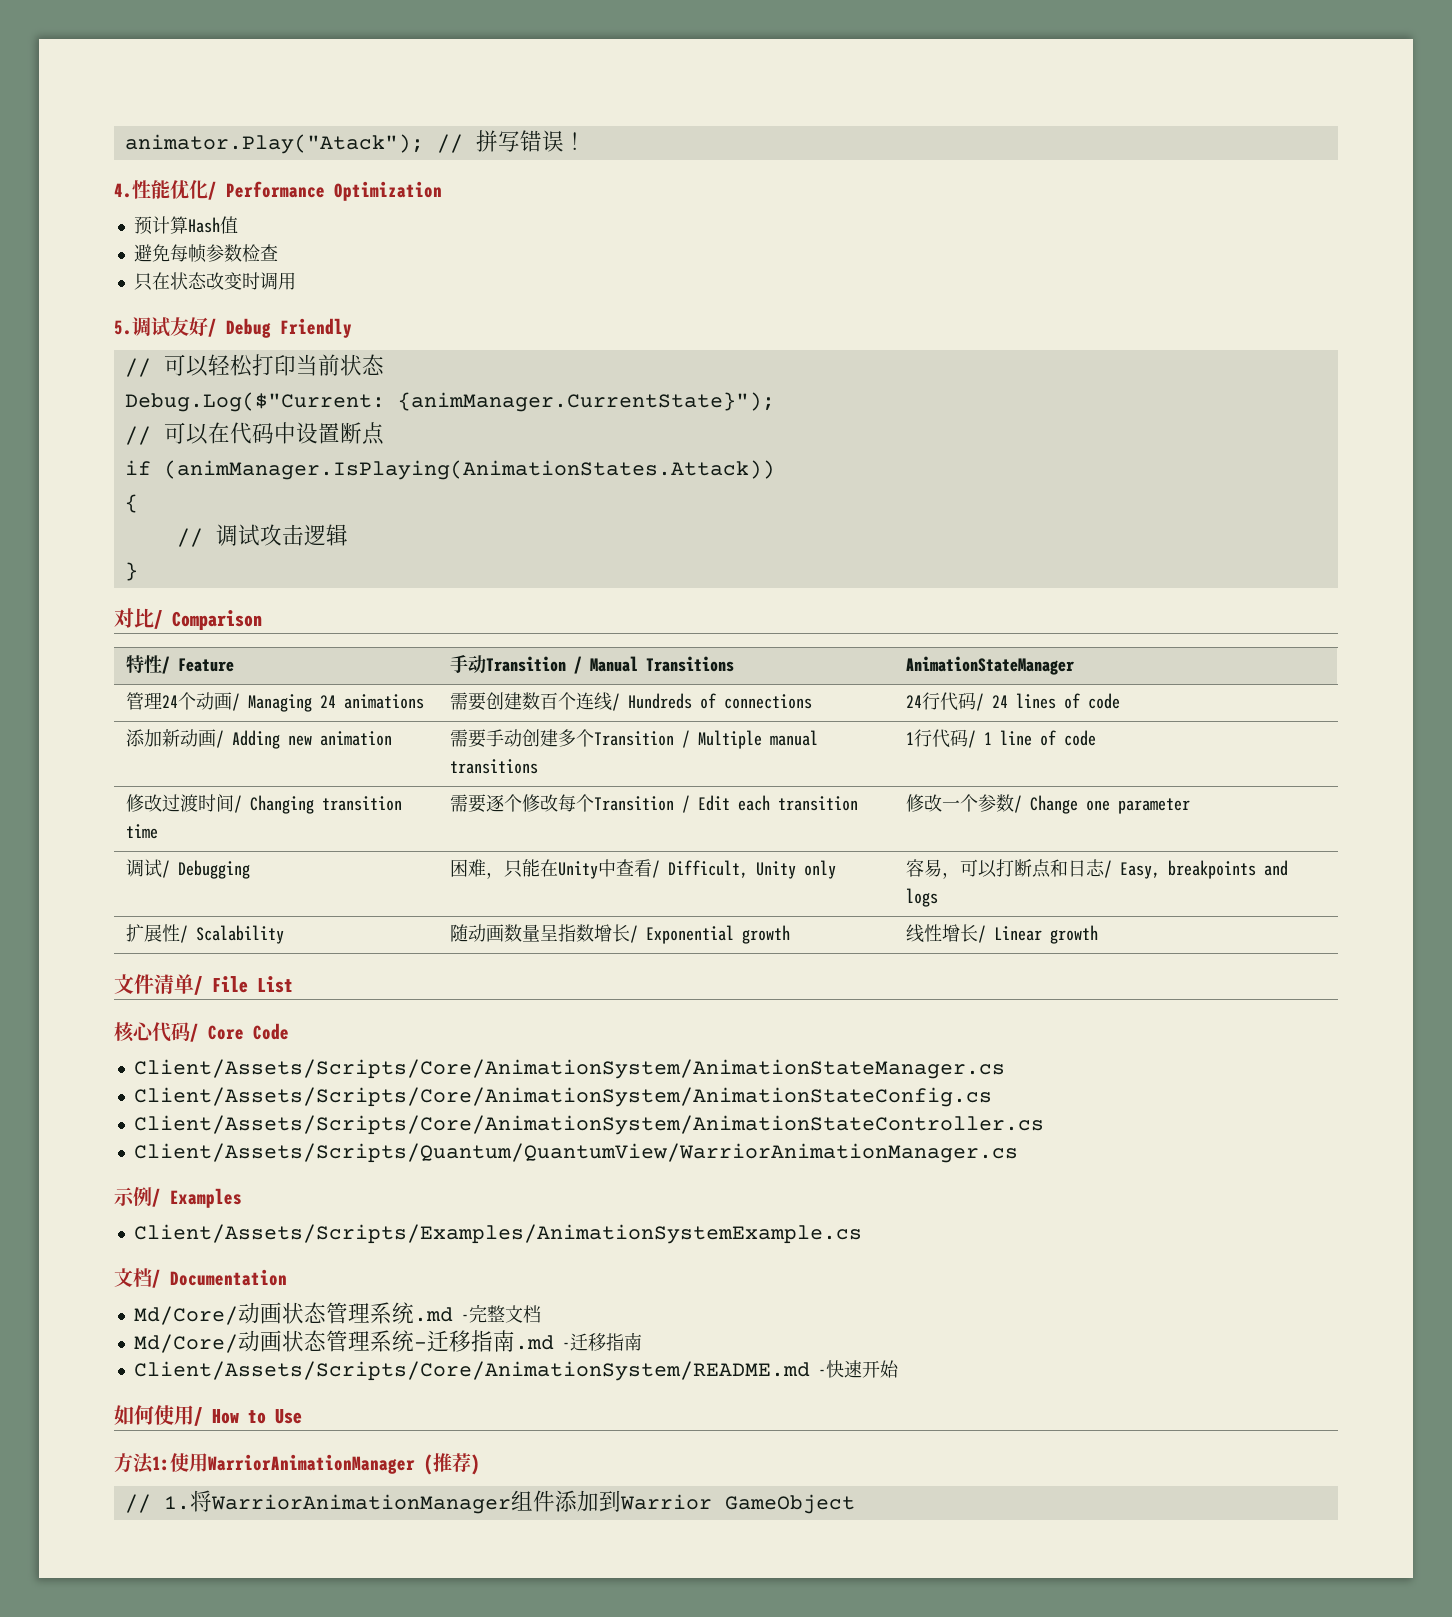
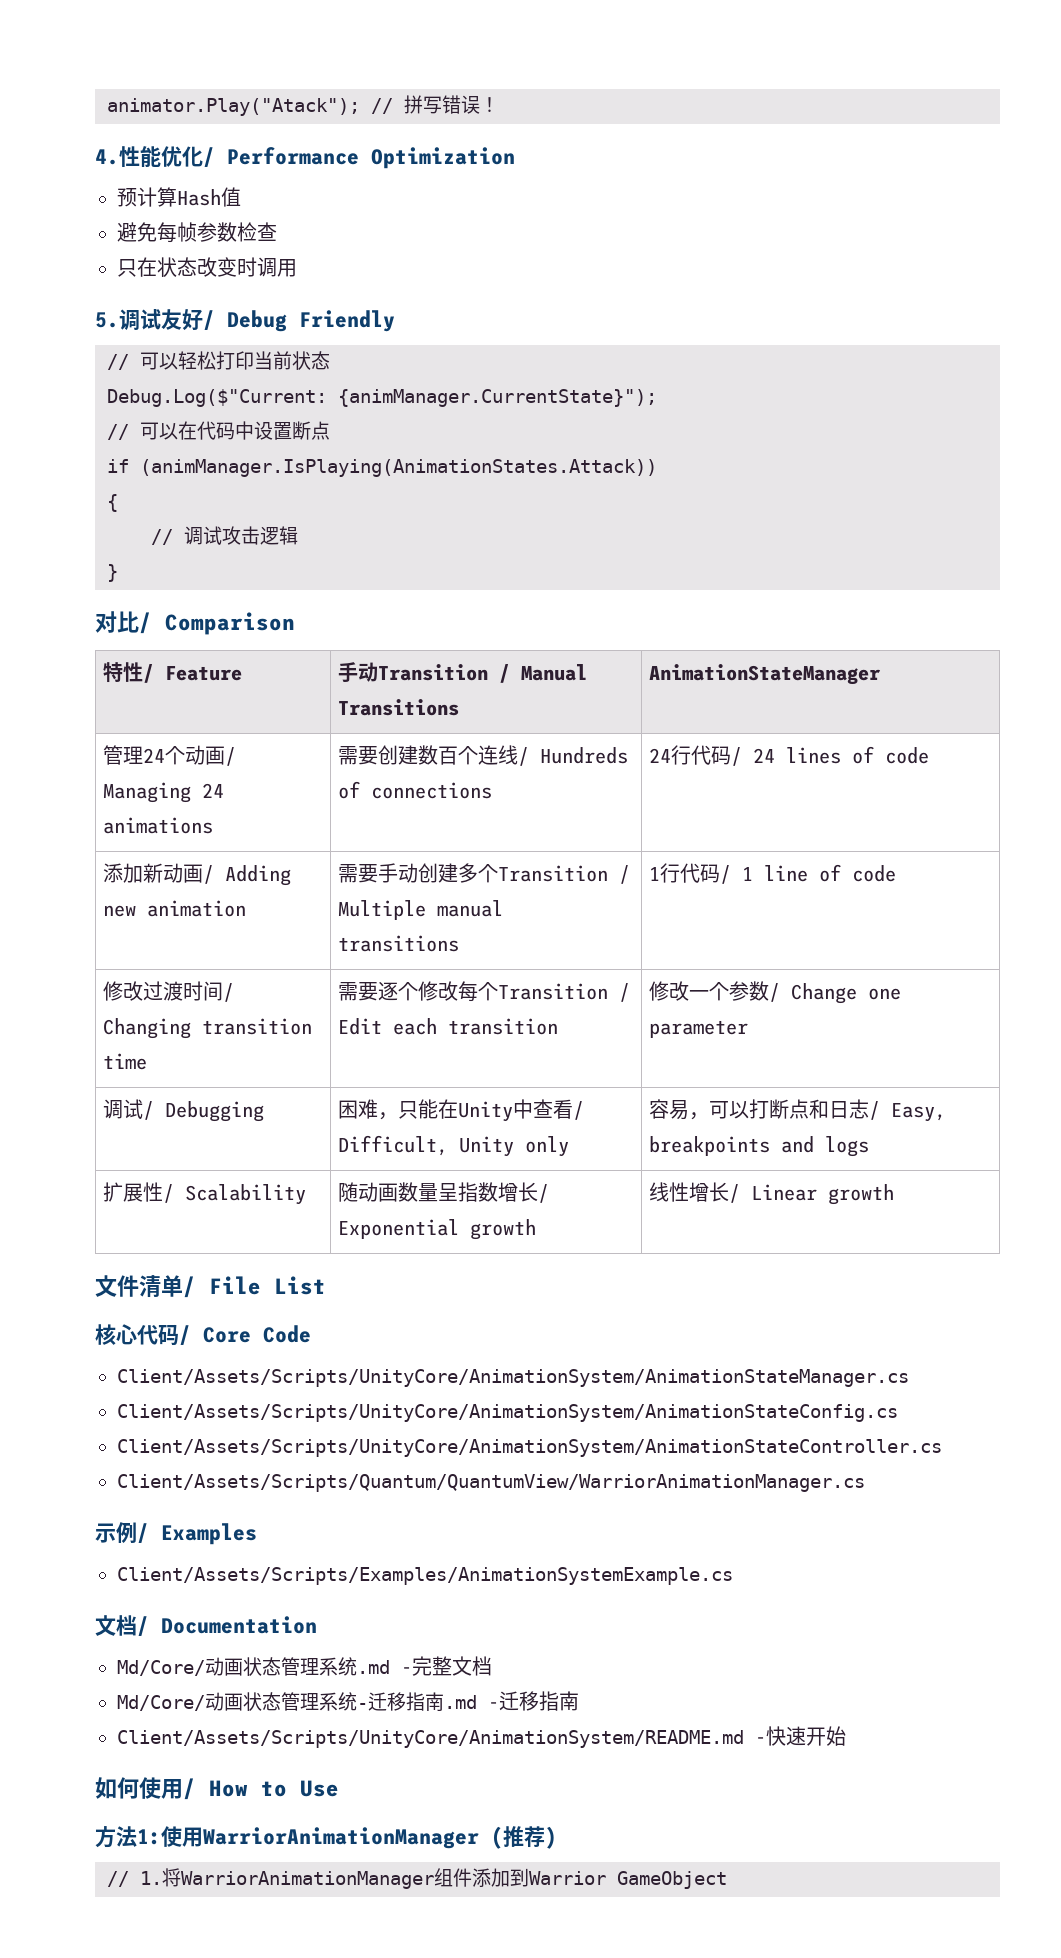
[133,1059,1005,1079] [133,1087,992,1107] [133,1115,1044,1135] Client/Assets/Scripts/Core/AnimationSystem/AnimationStateManager.cs // Client/Assets/Scripts/Core/AnimationSystem/AnimationStateConfig.cs // Client/Assets/Scripts/Core/AnimationSystem/AnimationStateController.cs -> [117,1369,909,1387] [117,1404,898,1422] [117,1439,942,1457] Client/Assets/Scripts/UnityCore/AnimationSystem/AnimationStateManager.cs // Client/Assets/Scripts/UnityCore/AnimationSystem/AnimationStateConfig.cs // Client/Assets/Scripts/UnityCore/AnimationSystem/AnimationStateController.cs
[133,1361,810,1381] Client/Assets/Scripts/Core/AnimationSystem/README.md -> [117,1730,744,1748] Client/Assets/Scripts/UnityCore/AnimationSystem/README.md

